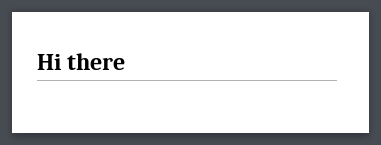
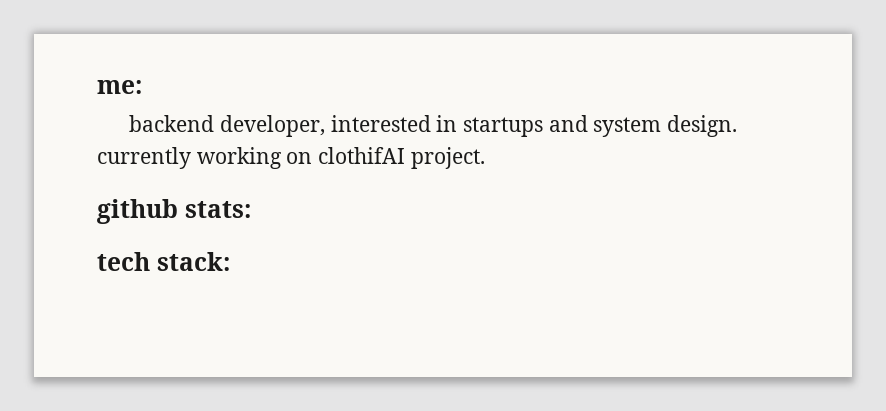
[37,53,126,70] Hi there -> [97,80,142,94] [129,115,737,137] [97,147,485,169] [97,199,251,224] [97,252,230,271] me: // backend developer, interested in startups and system design. currently working on clothifAI project. // github stats: // tech stack:

